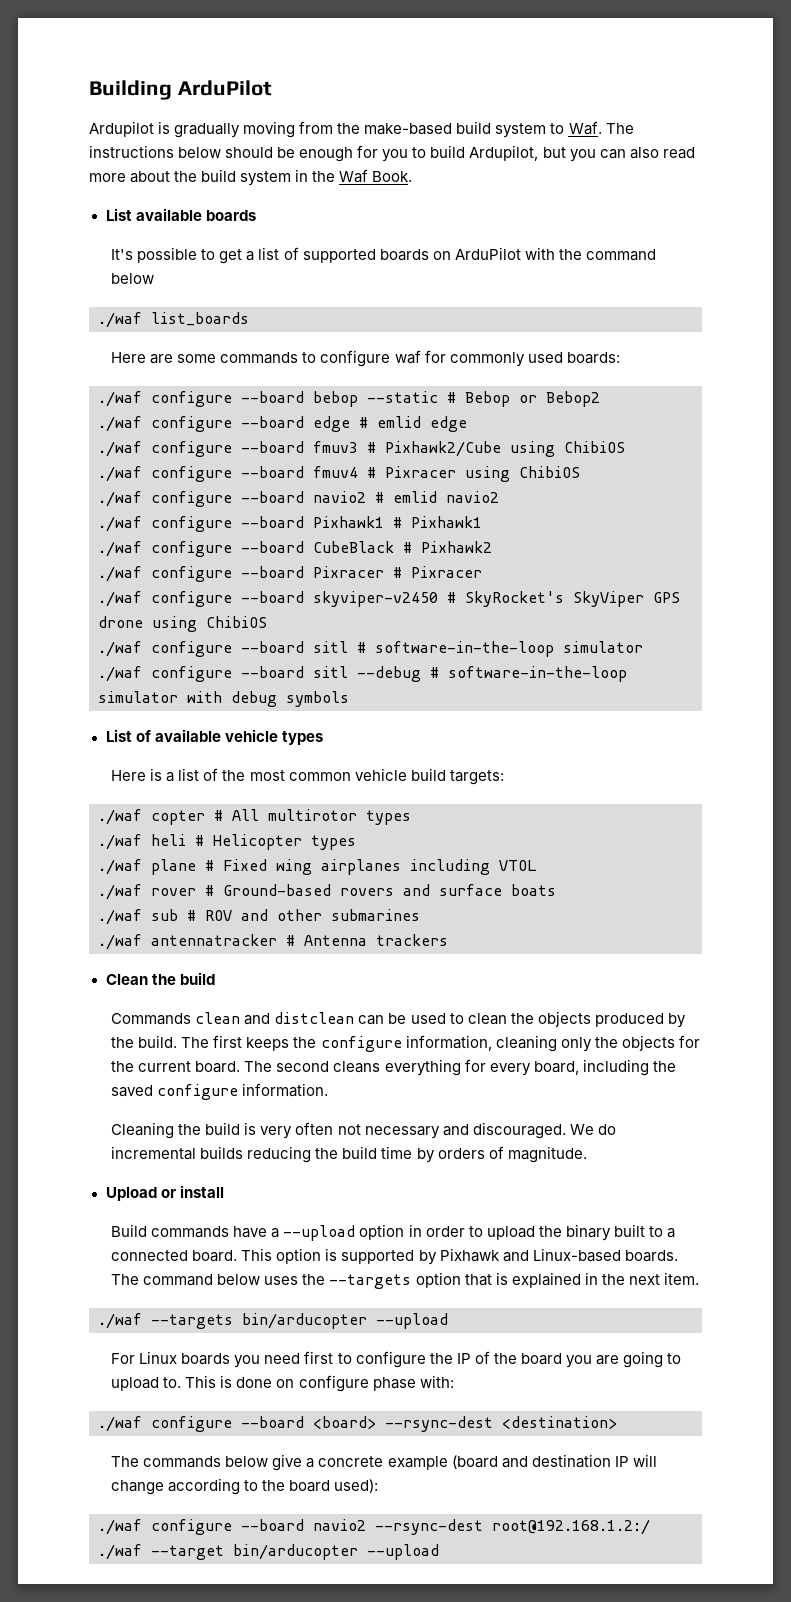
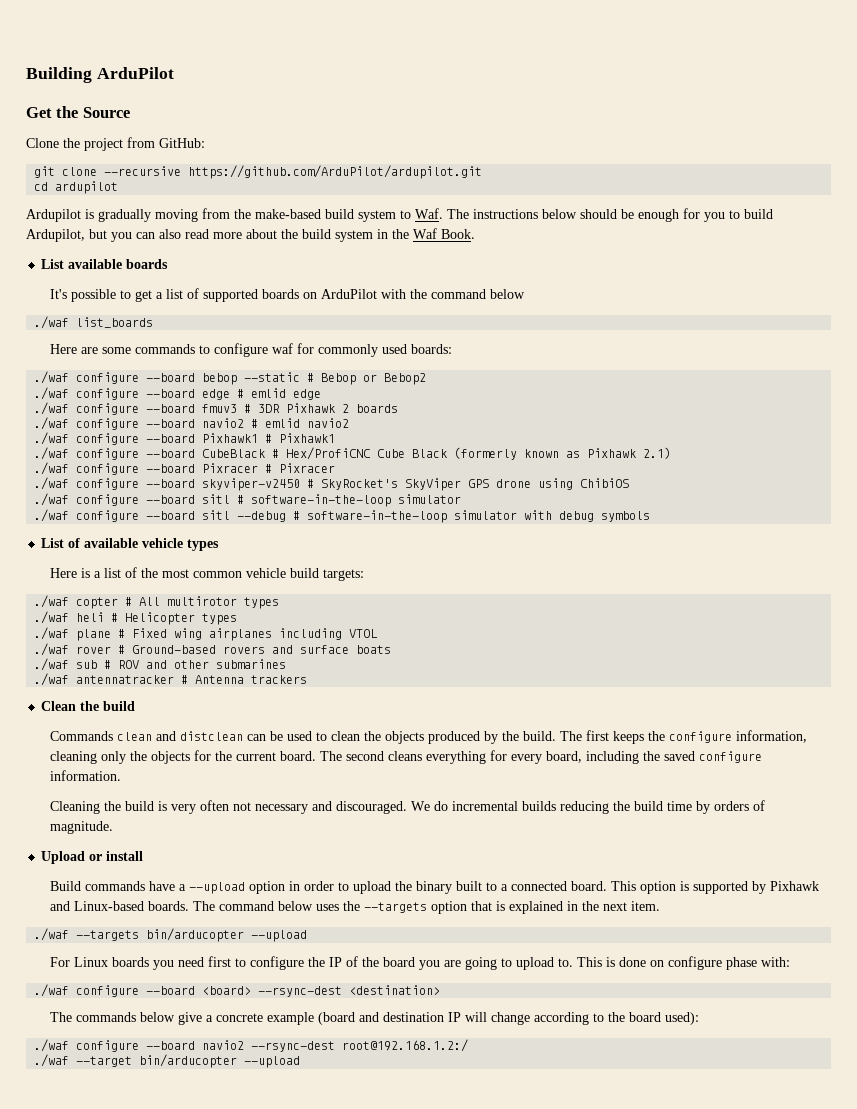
(272, 88) none -> [26,106,130,118] [26,137,205,151] [34,165,483,179] [34,181,119,194] // Get the Source // Clone the project from GitHub: // git clone --recursive https://github.com/ArduPilot/ardupilot.git // cd ardupilot
[385,441,625,457] [98,466,580,482] Pixhawk2/Cube using ChibiOS // ./waf configure --board fmuv4 # Pixracer using ChibiOS -> [258,403,399,413] 3DR Pixhawk 2 boards
[421,541,492,553] Pixhawk2 -> [286,447,672,460] Hex/ProfiCNC Cube Black (formerly known as Pixhawk 2.1)

